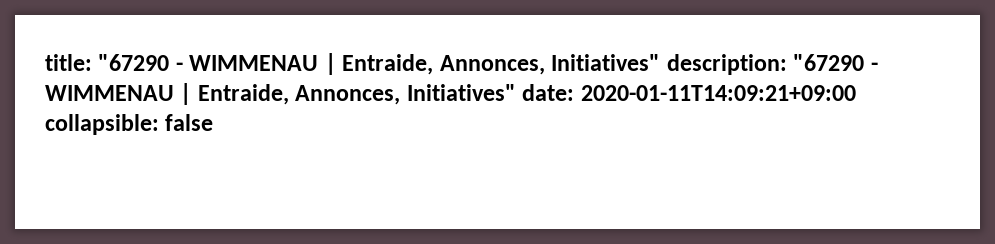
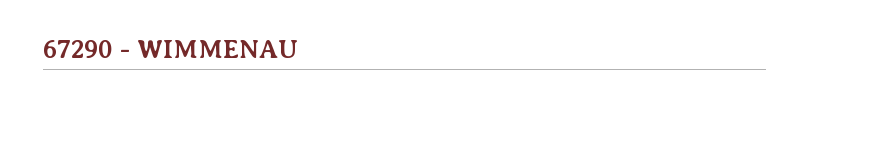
[45,53,878,75] [45,83,856,105] [45,114,214,135] title: "67290 - WIMMENAU | Entraide, Annonces, Initiatives" description: "67290 - WIMMENAU | Entraide, Annonces, Initiatives" date: 2020-01-11T14:09:21+09:00 collapsible: false -> [43,40,299,58] 67290 - WIMMENAU

